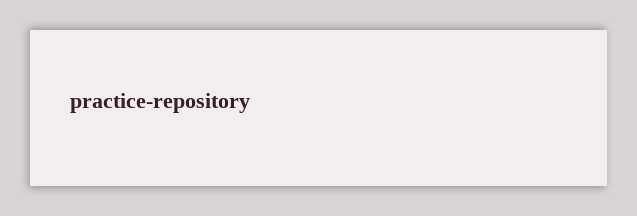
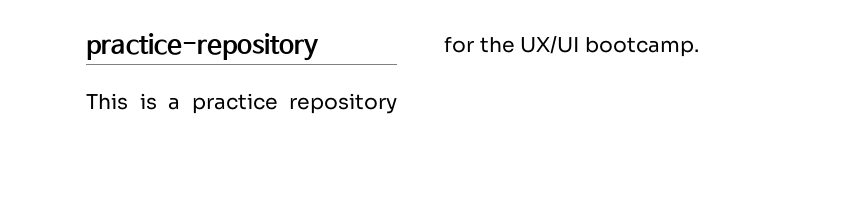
(250, 103) none -> [86,93,397,114] [444,36,699,57] // This is a practice repository for the UX/UI bootcamp.

